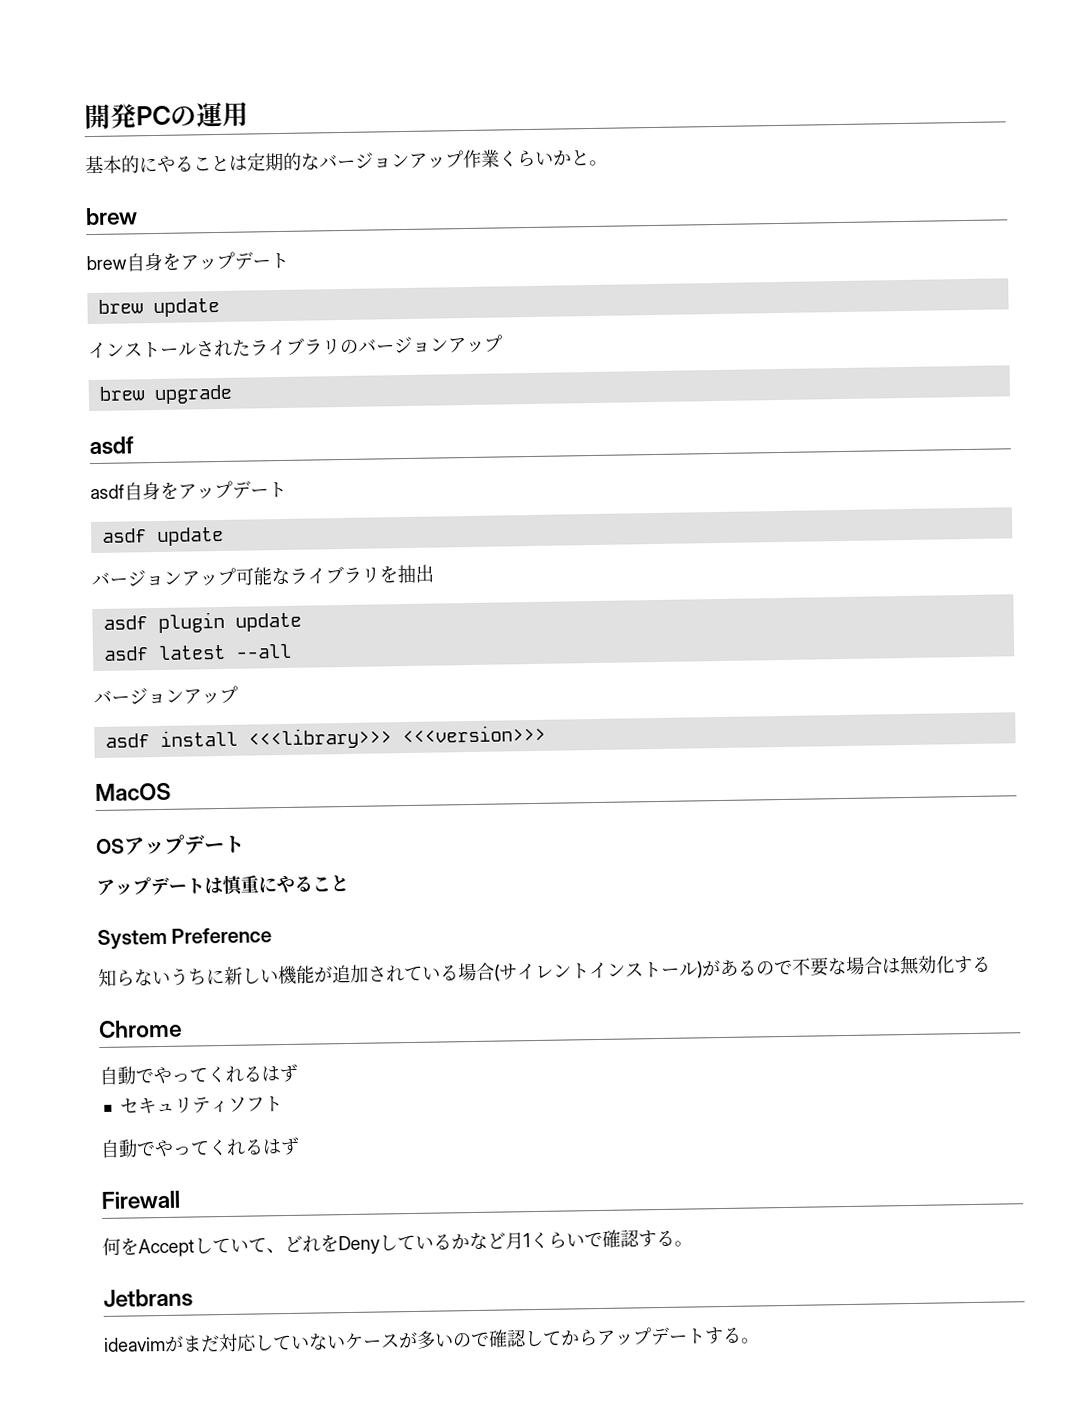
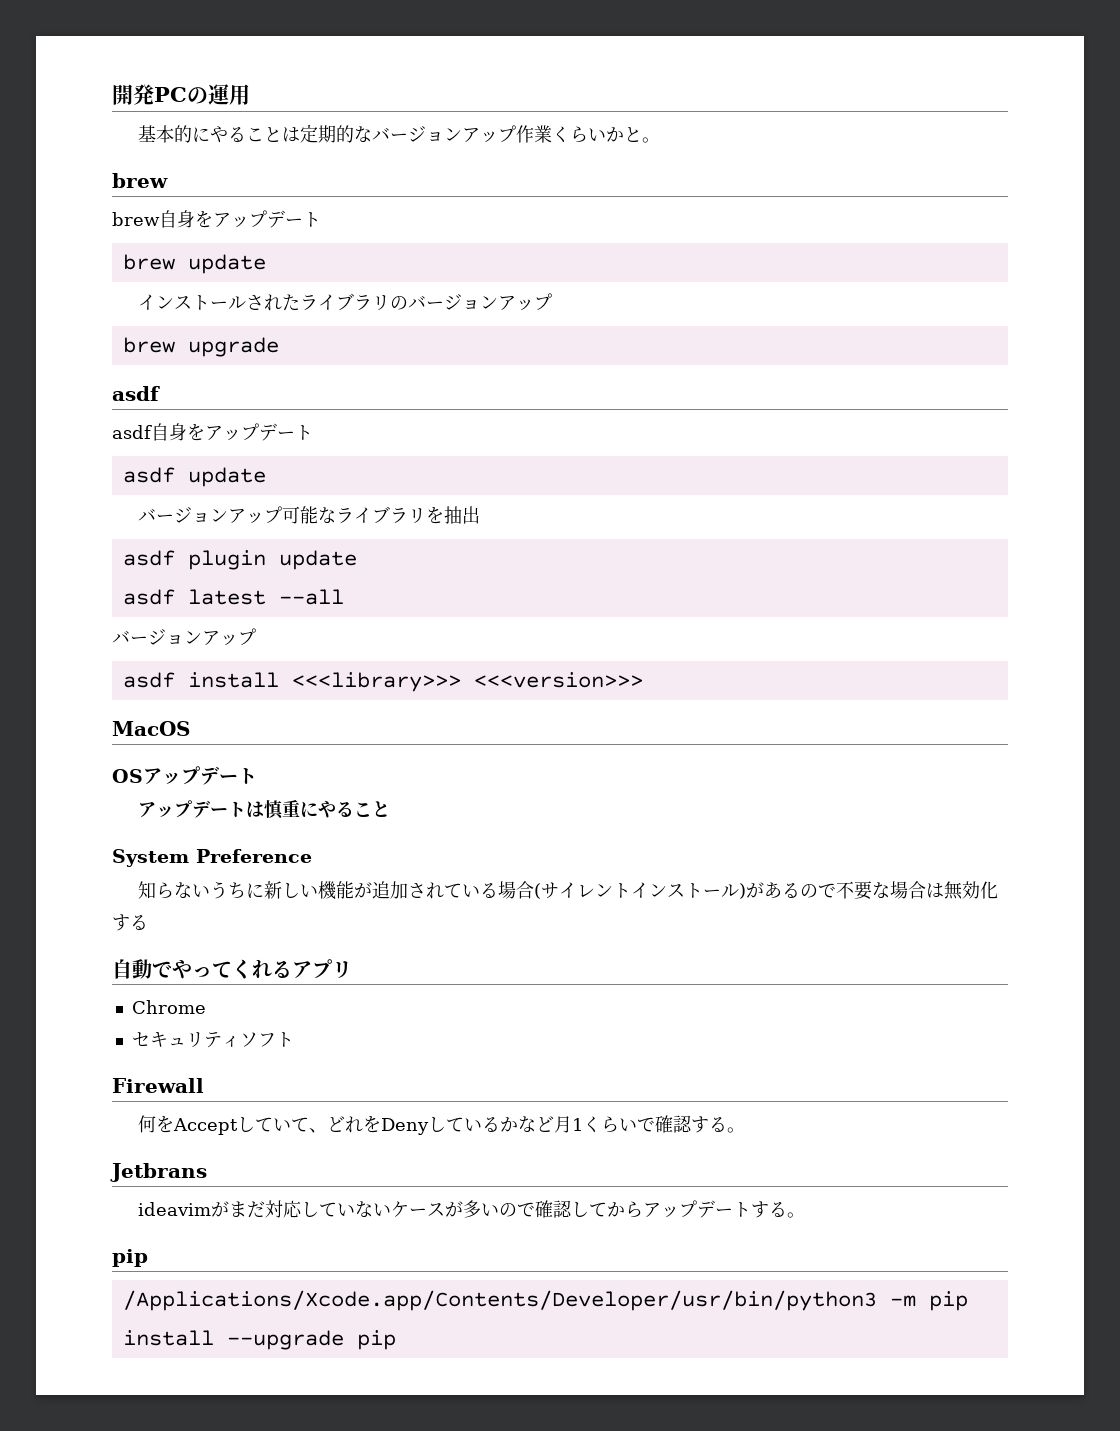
[98,1019,182,1038] [99,1063,298,1085] // Chrome // 自動でやってくれるはず -> [112,959,352,979] [131,1000,206,1014] // 自動でやってくれるアプリ // Chrome
[100,1136,300,1158] // 自動でやってくれるはず -> (294, 1039) none
(760, 1340) none -> [112,1249,148,1267] [122,1290,968,1311] [122,1330,396,1350] // pip // /Applications/Xcode.app/Contents/Developer/usr/bin/python3 -m pip install --upgrade pip

